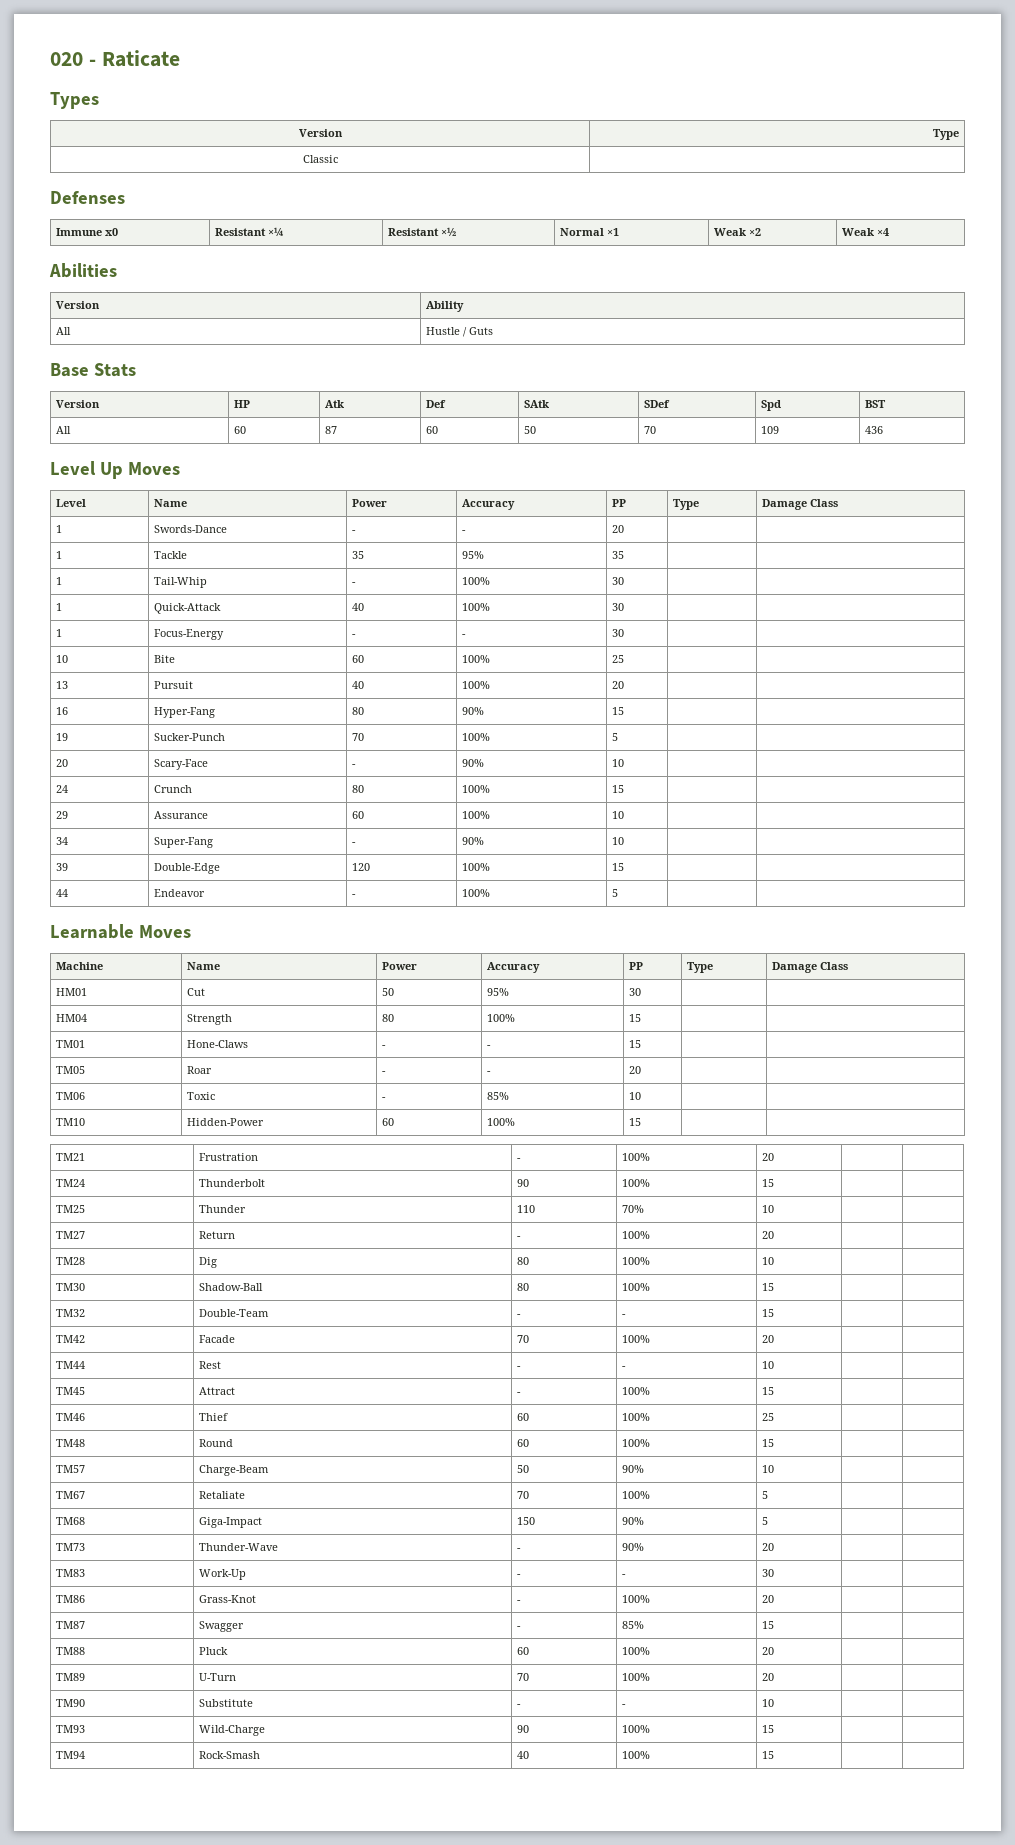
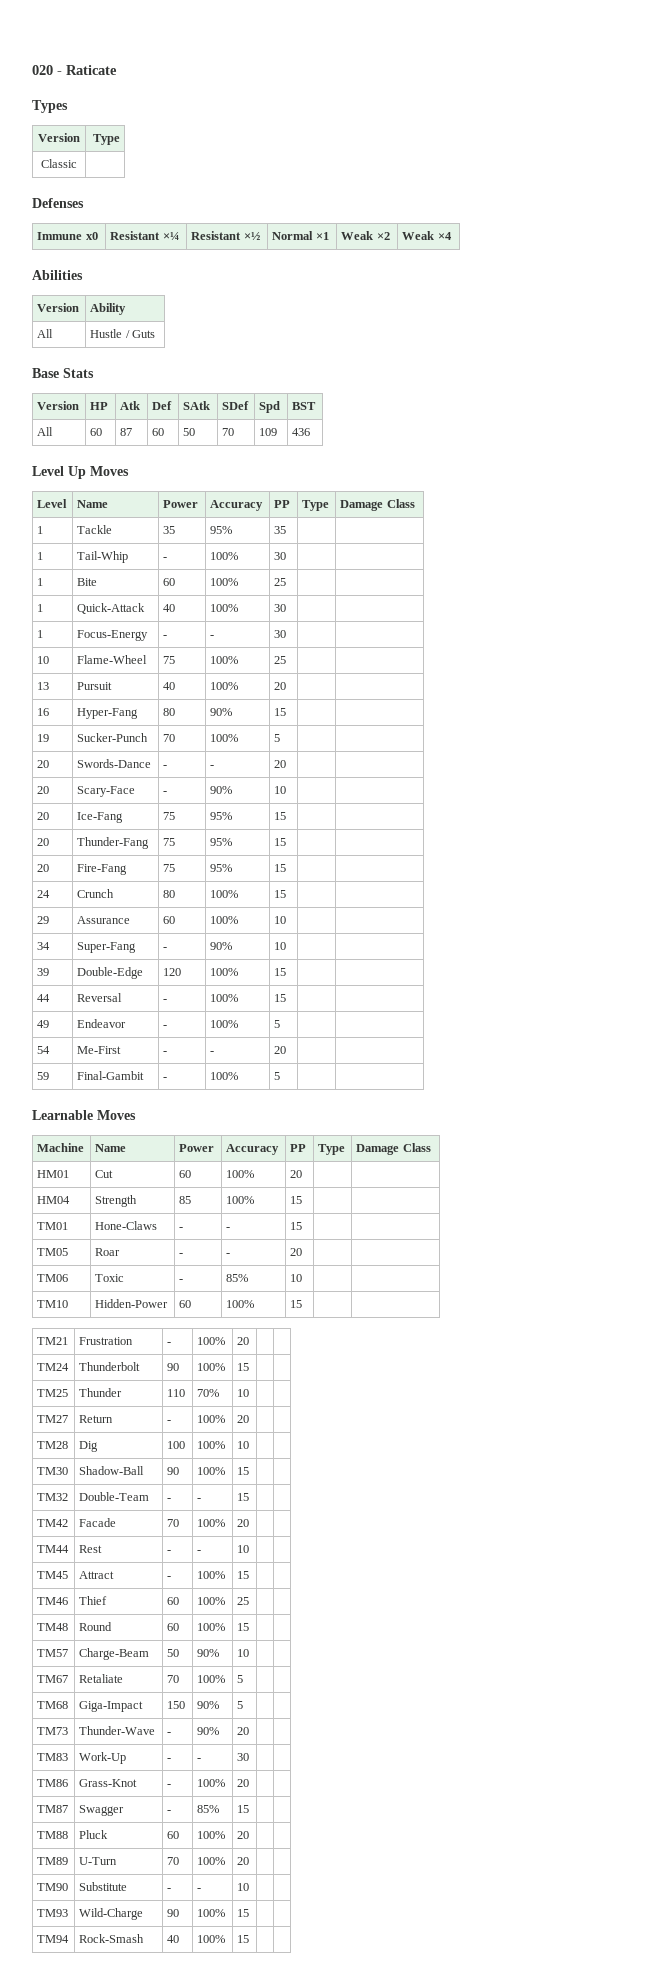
[55,525,62,533] [153,525,227,533] [351,530,356,533] [461,530,466,533] [611,525,624,533] // 1 | Swords-Dance | - | - | 20 | | -> (415, 503) none
(624, 581) none -> [37,578,44,586] [77,578,98,586] [163,578,176,586] [210,578,239,586] [274,578,287,586] // 1 | Bite | 60 | 100% | 25 | |
[153,655,175,663] [351,655,364,663] Bite | 60 -> [77,655,148,664] [163,656,176,664] Flame-Wheel | 75
(618, 737) none -> [37,760,50,768] [77,759,152,768] [163,765,168,768] [210,765,215,768] [274,760,287,768] // 20 | Swords-Dance | - | - | 20 | |
(624, 763) none -> [37,812,50,820] [77,812,124,823] [163,812,176,820] [210,812,233,820] [274,812,287,820] [37,838,50,846] [77,837,150,849] [163,838,176,846] [210,838,233,846] [274,838,287,846] [37,864,50,872] [77,864,128,875] [163,864,176,872] [210,864,233,872] [274,864,287,872] // 20 | Ice-Fang | 75 | 95% | 15 | | // 20 | Thunder-Fang | 75 | 95% | 15 | | // 20 | Fire-Fang | 75 | 95% | 15 | |
(68, 893) none -> [77,993,123,1002] [163,999,168,1002] [210,994,239,1002] [274,994,287,1002] [37,1020,50,1028] | Reversal | - | 100% | 15 | | // 49
(618, 893) none -> [37,1046,51,1054] [77,1046,122,1054] [163,1051,168,1054] [210,1051,215,1054] [274,1046,287,1054] [37,1072,50,1080] [77,1071,145,1080] [163,1077,168,1080] [210,1072,239,1080] [274,1072,281,1080] // 54 | Me-First | - | - | 20 | | // 59 | Final-Gambit | - | 100% | 5 | |
[381,988,394,996] [486,988,509,996] [628,988,641,996] 50 | 95% | 30 -> [179,1170,192,1178] [226,1170,255,1178] [290,1170,303,1178] 60 | 100% | 20
[381,1014,394,1022] 80 -> [179,1196,192,1204] 85
[516,1257,529,1265] 80 -> [167,1441,186,1449] 100
[516,1283,529,1291] 80 -> [167,1467,180,1475] 90

